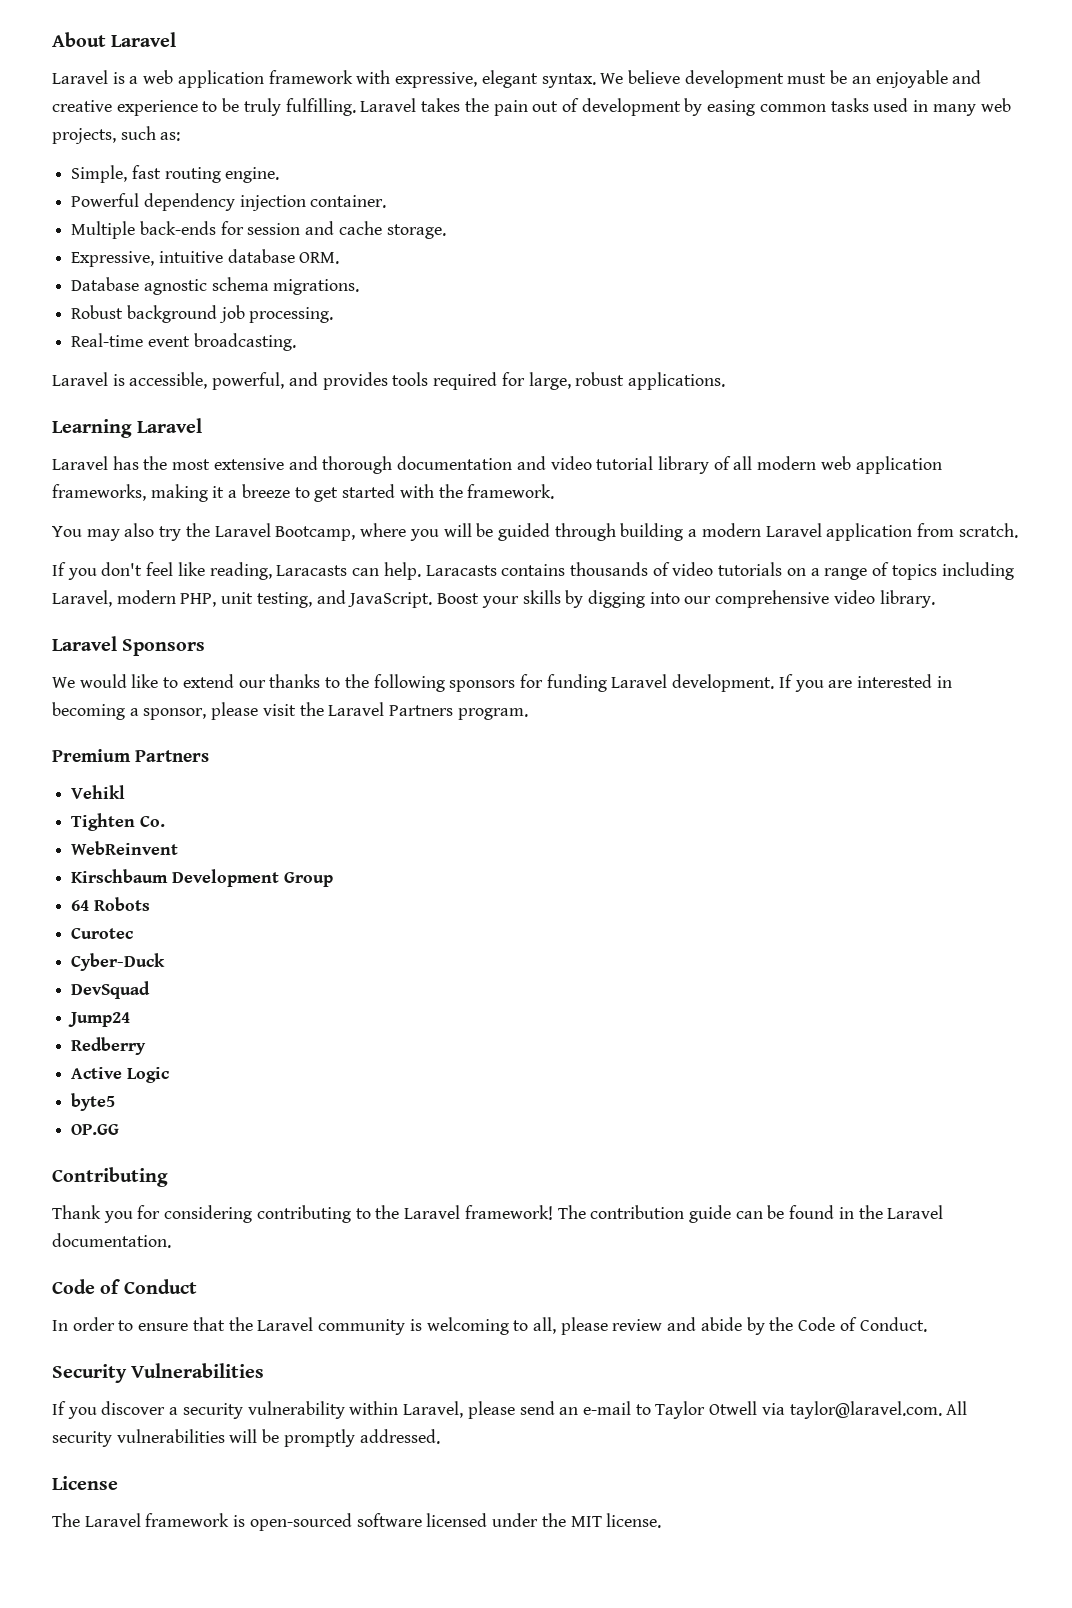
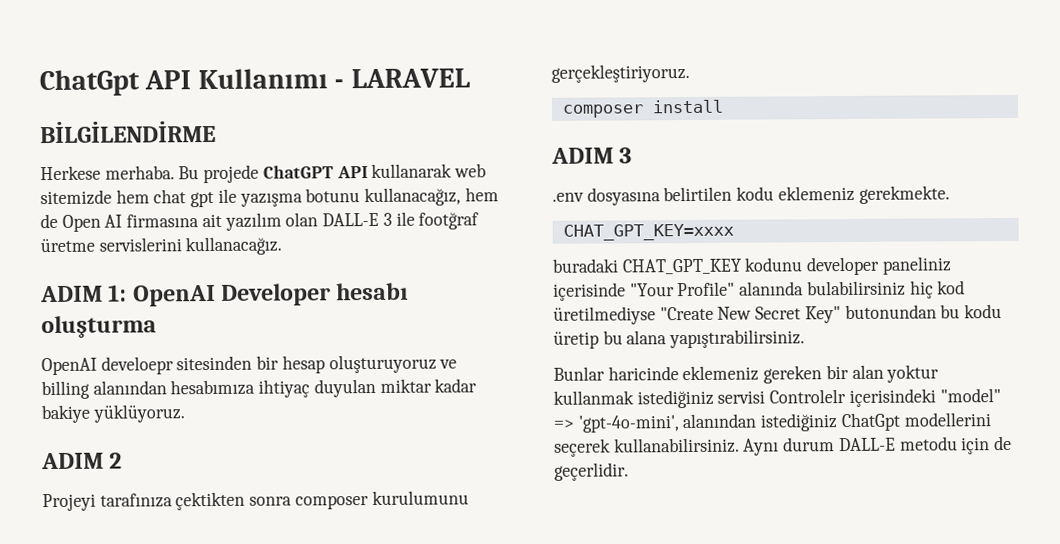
[52,32,177,47] [52,70,982,88] [52,98,1011,116] [52,126,181,144] [71,165,280,183] [71,193,387,211] [71,221,446,239] [71,249,340,267] [71,277,360,295] [71,305,334,323] [71,333,296,351] [52,372,725,390] [52,418,203,438] [52,456,942,474] [52,484,555,502] [52,523,1018,541] [52,562,1014,580] [52,590,935,608] [52,636,206,656] [52,674,952,692] [52,702,528,720] [52,749,209,762] [71,785,126,799] [71,813,165,831] [71,841,179,855] [71,869,333,887] [71,897,150,911] [71,928,134,939] [71,953,166,971] [71,981,151,999] [68,1012,131,1027] [71,1037,147,1055] [71,1067,169,1083] [71,1093,116,1111] [71,1124,120,1135] [52,1167,168,1187] [52,1205,944,1223] [52,1233,171,1248] [52,1279,197,1294] [52,1317,927,1335] [52,1363,265,1383] [52,1401,968,1419] [52,1429,440,1447] [52,1476,118,1490] [52,1513,662,1531] About Laravel // Laravel is a web application framework with expressive, elegant syntax. We believe development must be an enjoyable and creative experience to be truly fulfilling. Laravel takes the pain out of development by easing common tasks used in many web projects, such as: // Simple, fast routing engine. // Powerful dependency injection container. // Multiple back-ends for session and cache storage. // Expressive, intuitive database ORM. // Database agnostic schema migrations. // Robust background job processing. // Real-time event broadcasting. // Laravel is accessible, powerful, and provides tools required for large, robust applications. // Learning Laravel // Laravel has the most extensive and thorough documentation and video tutorial library of all modern web application frameworks, making it a breeze to get started with the framework. // You may also try the Laravel Bootcamp, where you will be guided through building a modern Laravel application from scratch. // If you don't feel like reading, Laracasts can help. Laracasts contains thousands of video tutorials on a range of topics including Laravel, modern PHP, unit testing, and JavaScript. Boost your skills by digging into our comprehensive video library. // Laravel Sponsors // We would like to extend our thanks to the following sponsors for funding Laravel development. If you are interested in becoming a sponsor, please visit the Laravel Partners program. // Premium Partners // Vehikl // Tighten Co. // WebReinvent // Kirschbaum Development Group // 64 Robots // Curotec // Cyber-Duck // DevSquad // Jump24 // Redberry // Active Logic // byte5 // OP.GG // Contributing // Thank you for considering contributing to the Laravel framework! The contribution guide can be found in the Laravel documentation. // Code of Conduct // In order to ensure that the Laravel community is welcoming to all, please review and abide by the Code of Conduct. // Security Vulnerabilities // If you discover a security vulnerability within Laravel, please send an e-mail to Taylor Otwell via taylor@laravel.com. All security vulnerabilities will be promptly addressed. // License // The Laravel framework is open-sourced software licensed under the MIT license. -> [39,68,470,97] [40,120,216,144] [40,163,487,184] [40,187,499,208] [40,211,480,232] [40,236,283,256] [40,282,410,307] [41,315,157,339] [41,354,458,376] [41,378,478,400] [41,404,185,424] [41,452,123,470] [42,490,469,512] [551,63,690,83] [561,99,724,118] [551,147,633,164] [552,185,950,206] [562,223,734,241] [552,256,952,276] [553,280,966,301] [553,304,1003,325] [553,329,806,349] [553,364,940,384] [553,388,1001,409] [553,412,991,433] [554,435,1013,457] [554,462,629,481] ChatGpt API Kullanımı - LARAVEL // BİLGİLENDİRME // Herkese merhaba. Bu projede ChatGPT API kullanarak web sitemizde hem chat gpt ile yazışma botunu kullanacağız, hem de Open AI firmasına ait yazılım olan DALL-E 3 ile footğraf üretme servislerini kullanacağız. // ADIM 1: OpenAI Developer hesabı oluşturma // OpenAI develoepr sitesinden bir hesap oluşturuyoruz ve billing alanından hesabımıza ihtiyaç duyulan miktar kadar bakiye yüklüyoruz. // ADIM 2 // Projeyi tarafınıza çektikten sonra composer kurulumunu gerçekleştiriyoruz. // composer install // ADIM 3 // .env dosyasına belirtilen kodu eklemeniz gerekmekte. // CHAT_GPT_KEY=xxxx // buradaki CHAT_GPT_KEY kodunu developer paneliniz içerisinde "Your Profile" alanında bulabilirsiniz hiç kod üretilmediyse "Create New Secret Key" butonundan bu kodu üretip bu alana yapıştırabilirsiniz. // Bunlar haricinde eklemeniz gereken bir alan yoktur kullanmak istediğiniz servisi Controlelr içerisindeki "model" => 'gpt-4o-mini', alanından istediğiniz ChatGpt modellerini seçerek kullanabilirsiniz. Aynı durum DALL-E metodu için de geçerlidir.

